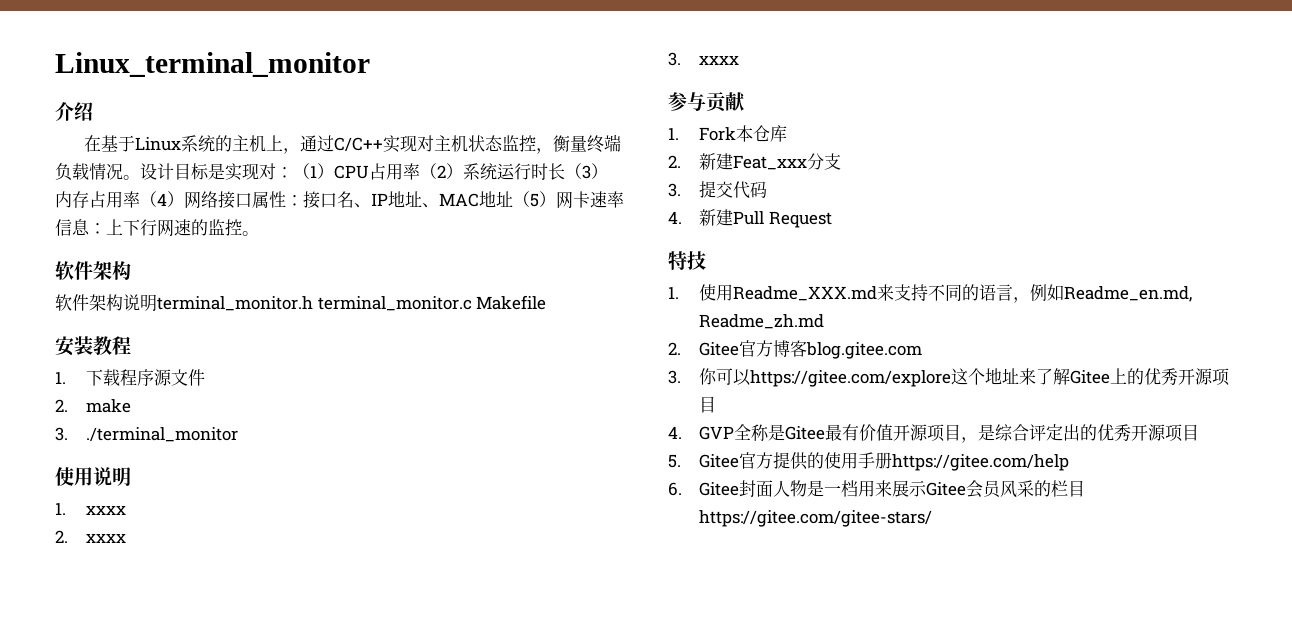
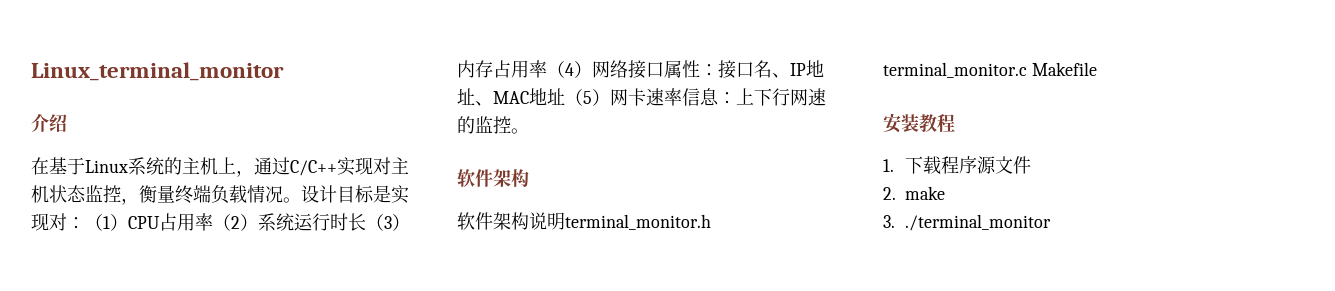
[55,467,131,486] [55,502,127,515] [55,530,127,543] [668,52,740,66] [668,92,745,113] [668,125,788,142] [668,153,842,170] [668,181,768,199] [668,209,832,228] [668,251,706,270] [668,284,1193,303] [699,314,825,329] [668,340,923,359] [668,368,1231,387] [699,396,717,413] [668,424,1200,443] [668,452,1070,471] [668,480,1086,498] [699,510,933,527] // 使用说明 // 1. xxxx // 2. xxxx // 3. xxxx // 参与贡献 // 1. Fork本仓库 // 2.新建Feat_xxx分支 // 3.提交代码 // 4.新建Pull Request // 特技 // 1.使用Readme_XXX.md来支持不同的语言，例如Readme_en.md, Readme_zh.md // 2. Gitee官方博客blog.gitee.com // 3.你可以https://gitee.com/explore这个地址来了解Gitee上的优秀开源项目 // 4. GVP全称是Gitee最有价值开源项目，是综合评定出的优秀开源项目 // 5. Gitee官方提供的使用手册https://gitee.com/help // 6. Gitee封面人物是一档用来展示Gitee会员风采的栏目https://gitee.com/gitee-stars/ -> (1052, 222) none

